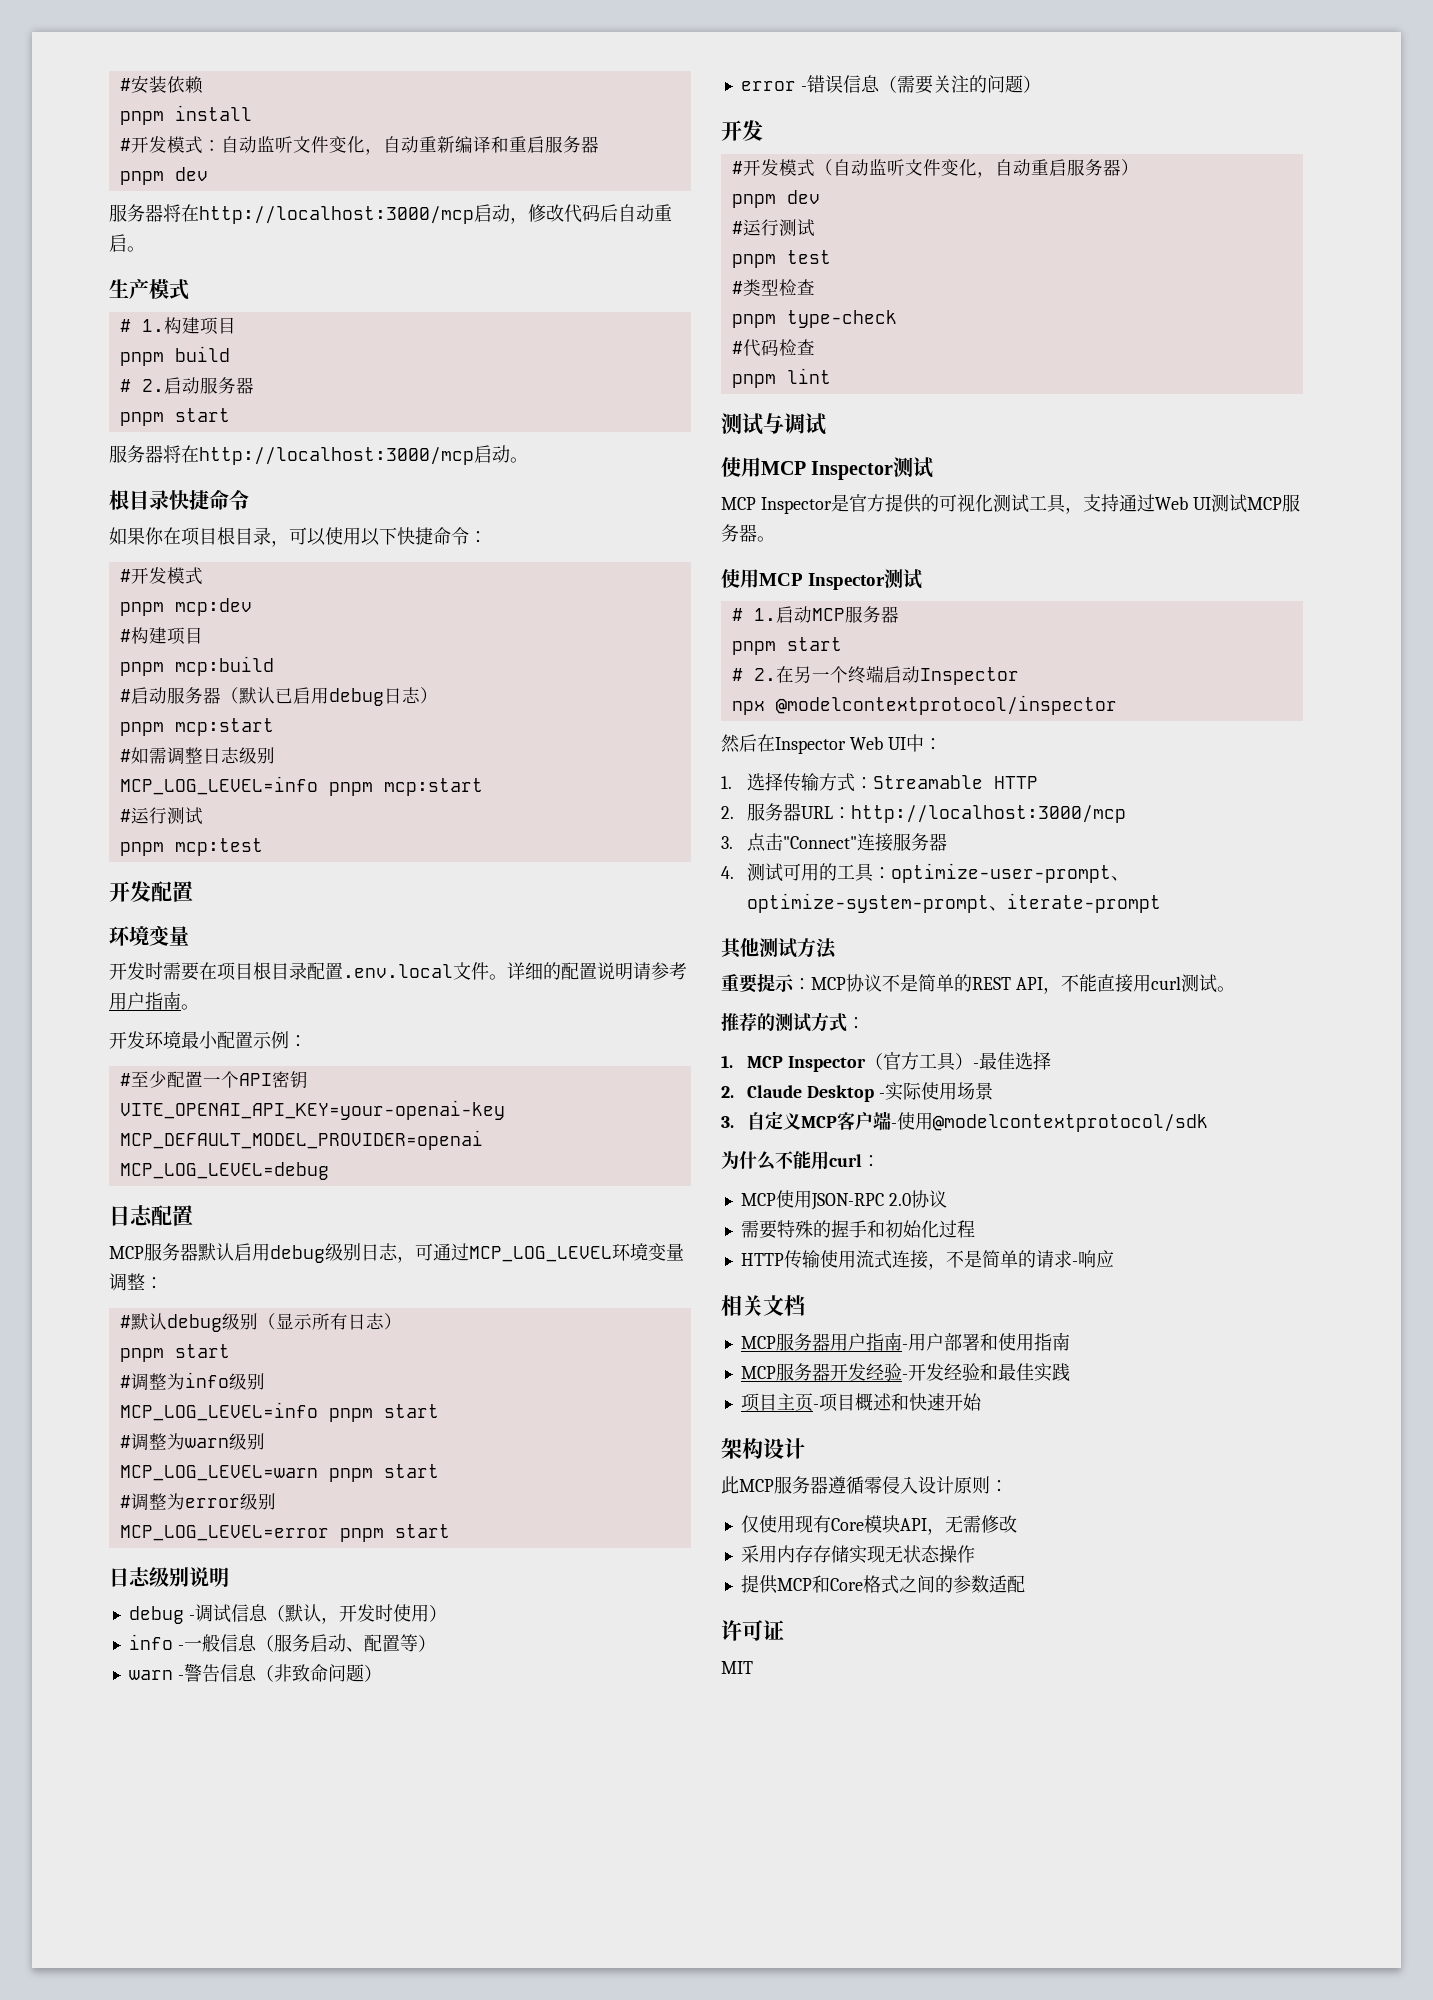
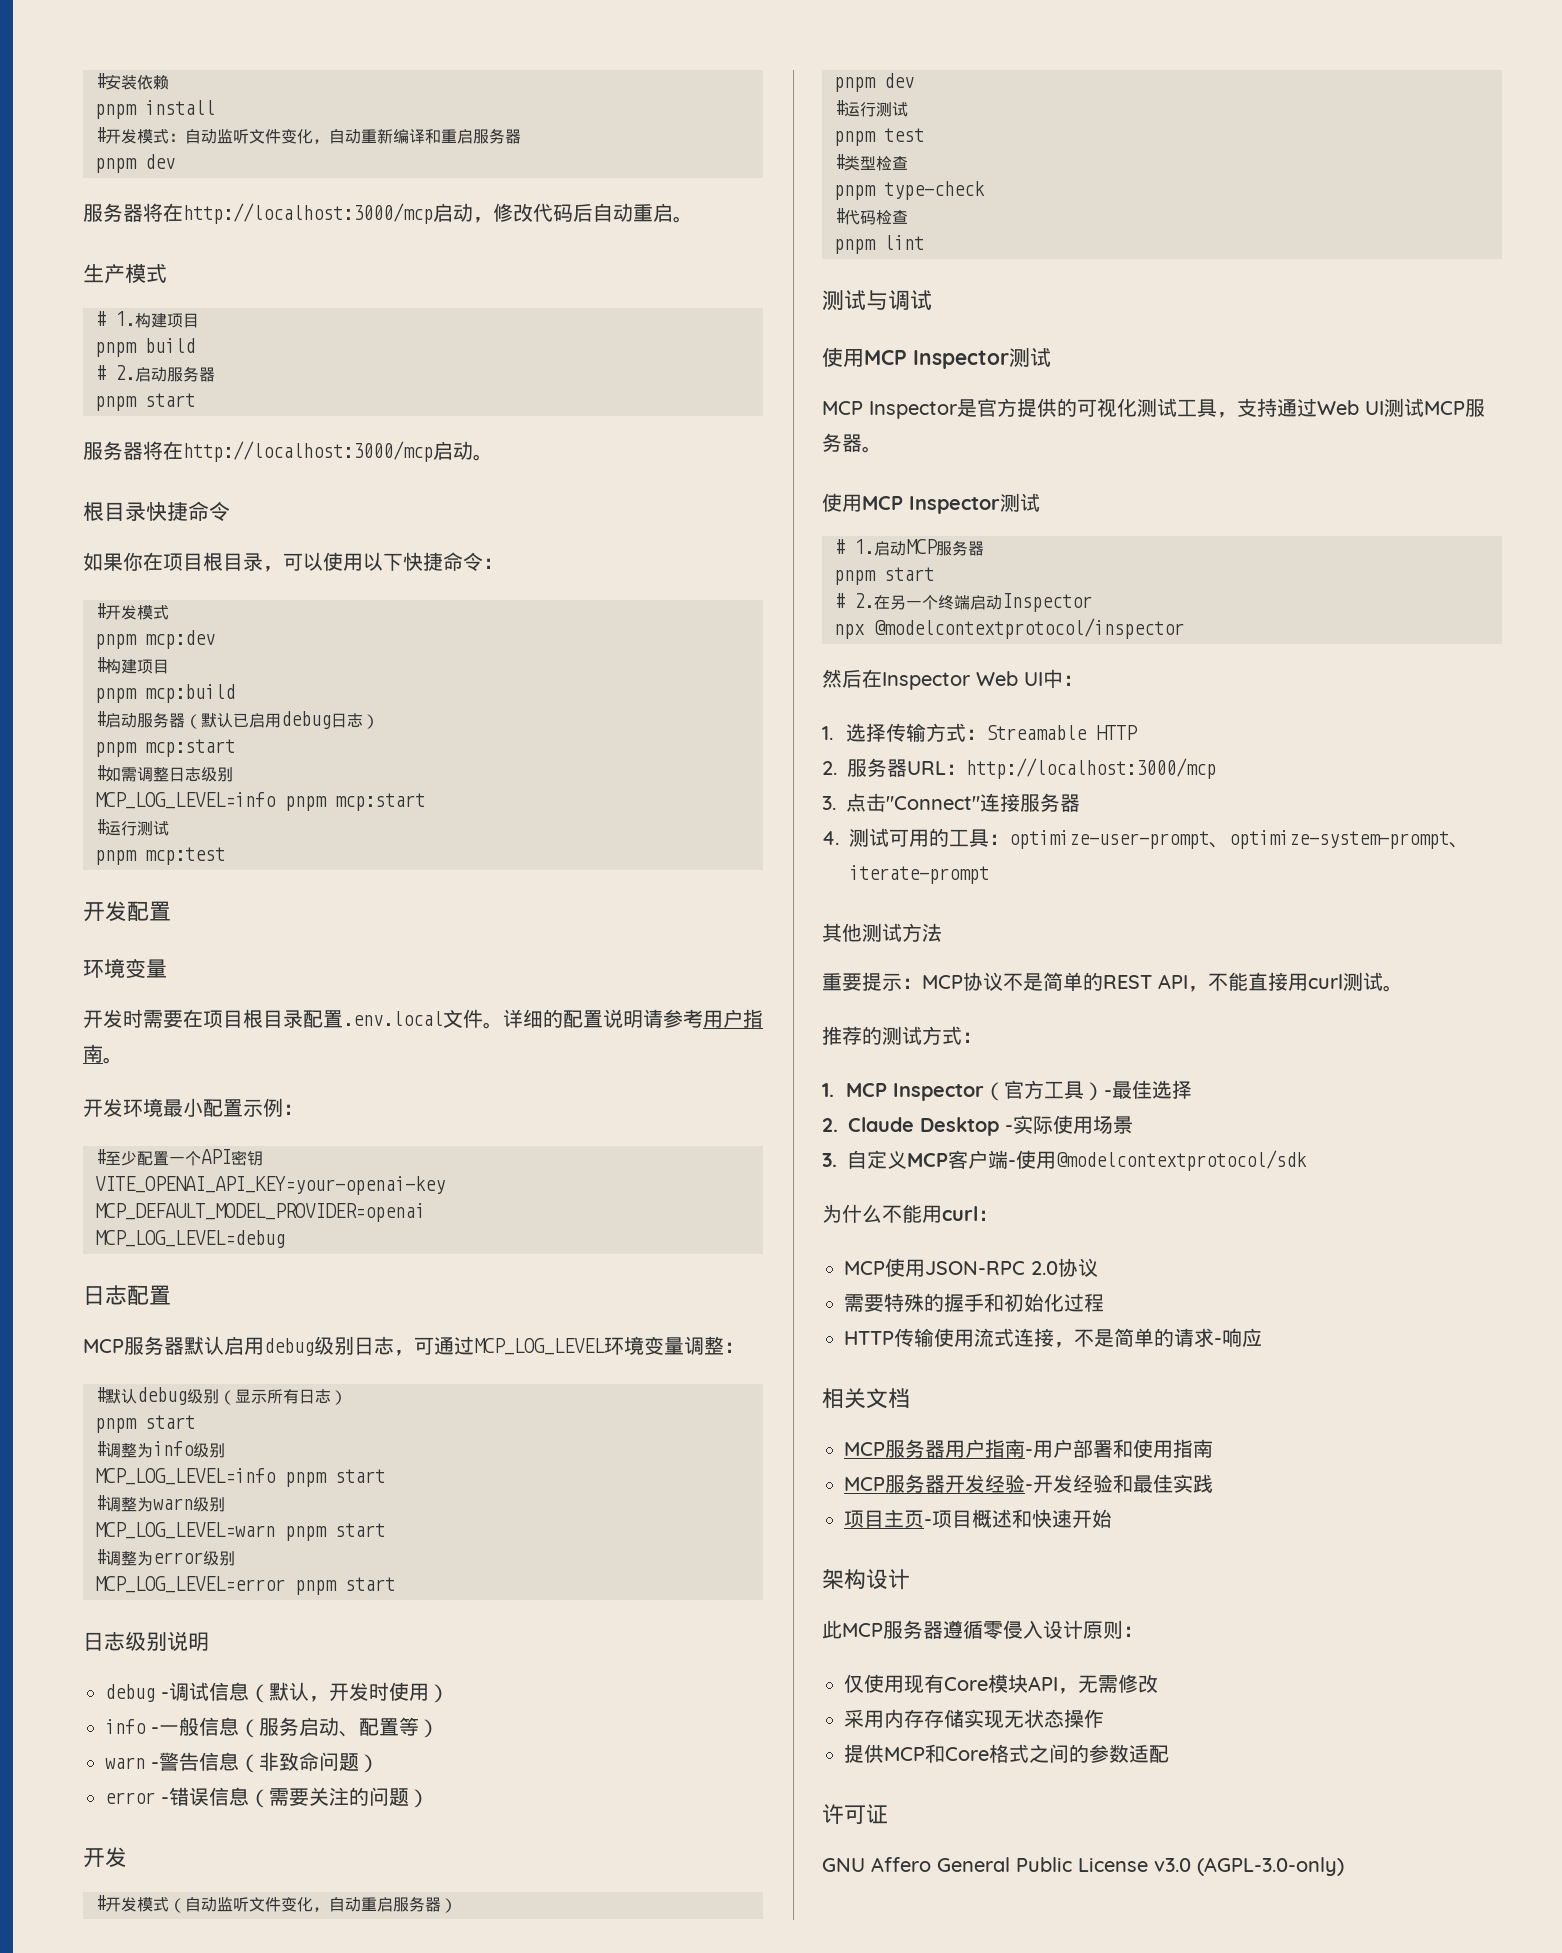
[721,1661,753,1674] MIT -> [822,1857,1344,1876] GNU Affero General Public License v3.0 (AGPL-3.0-only)

